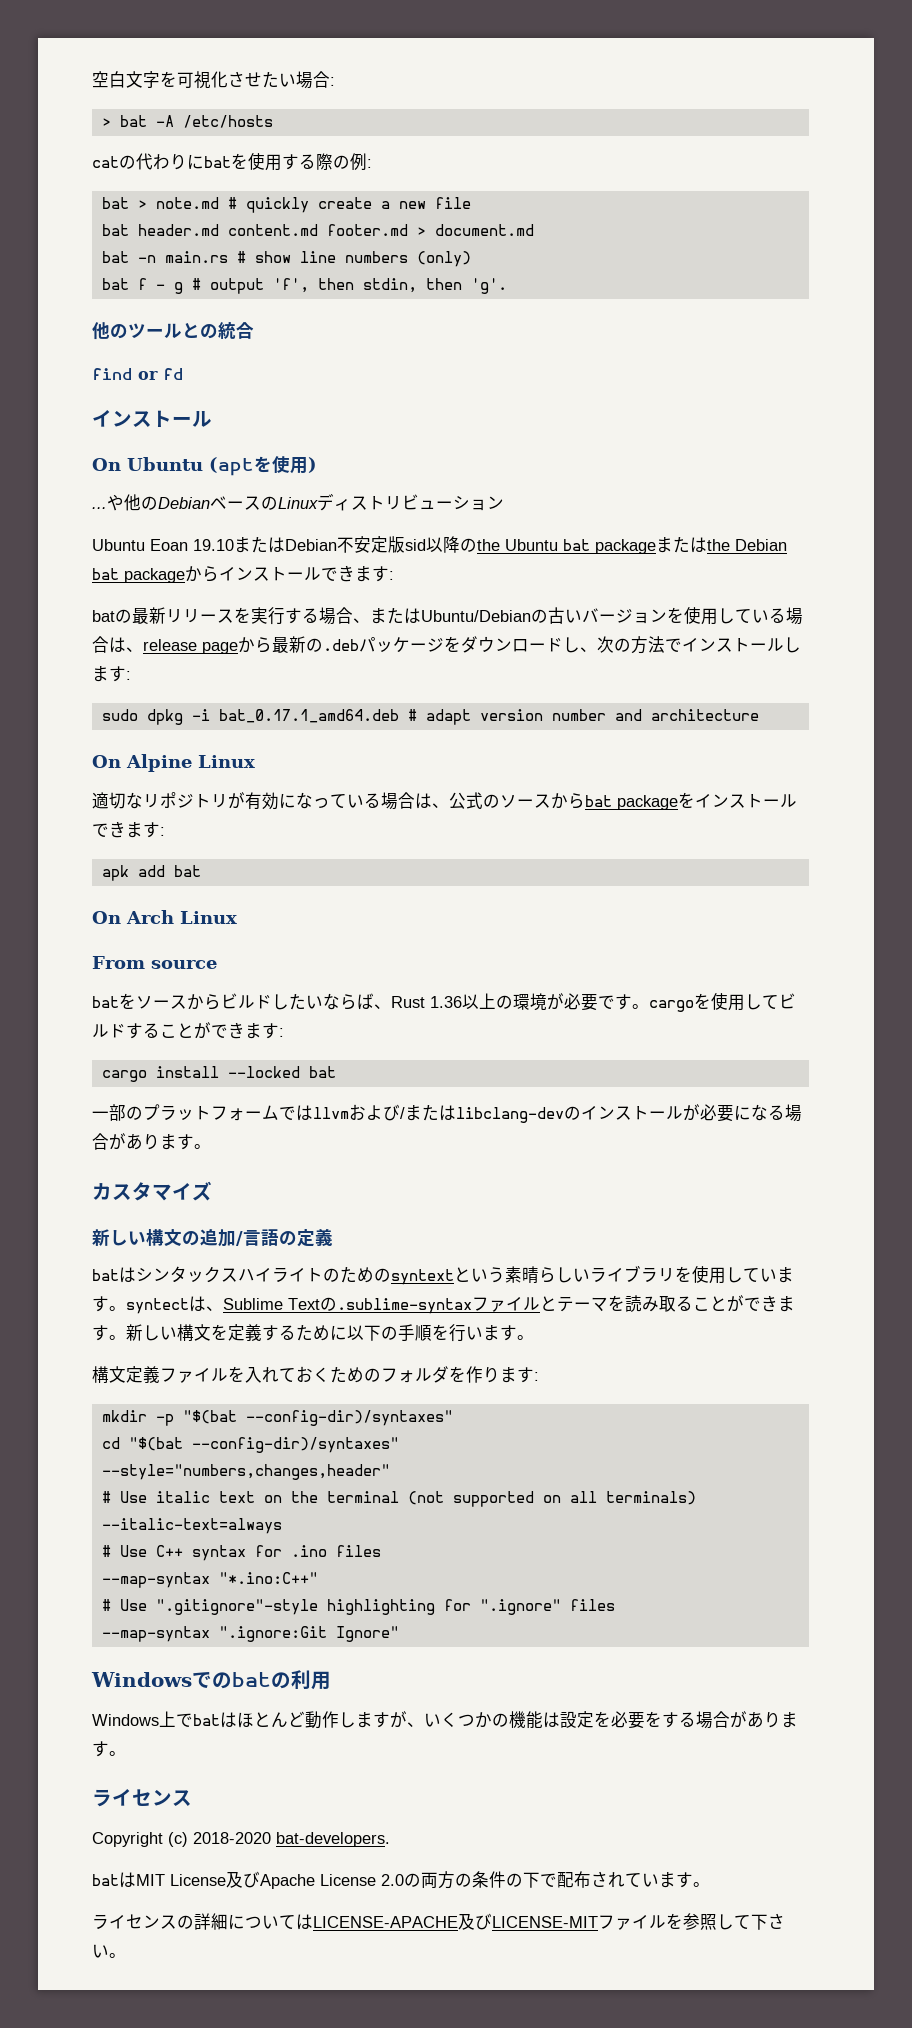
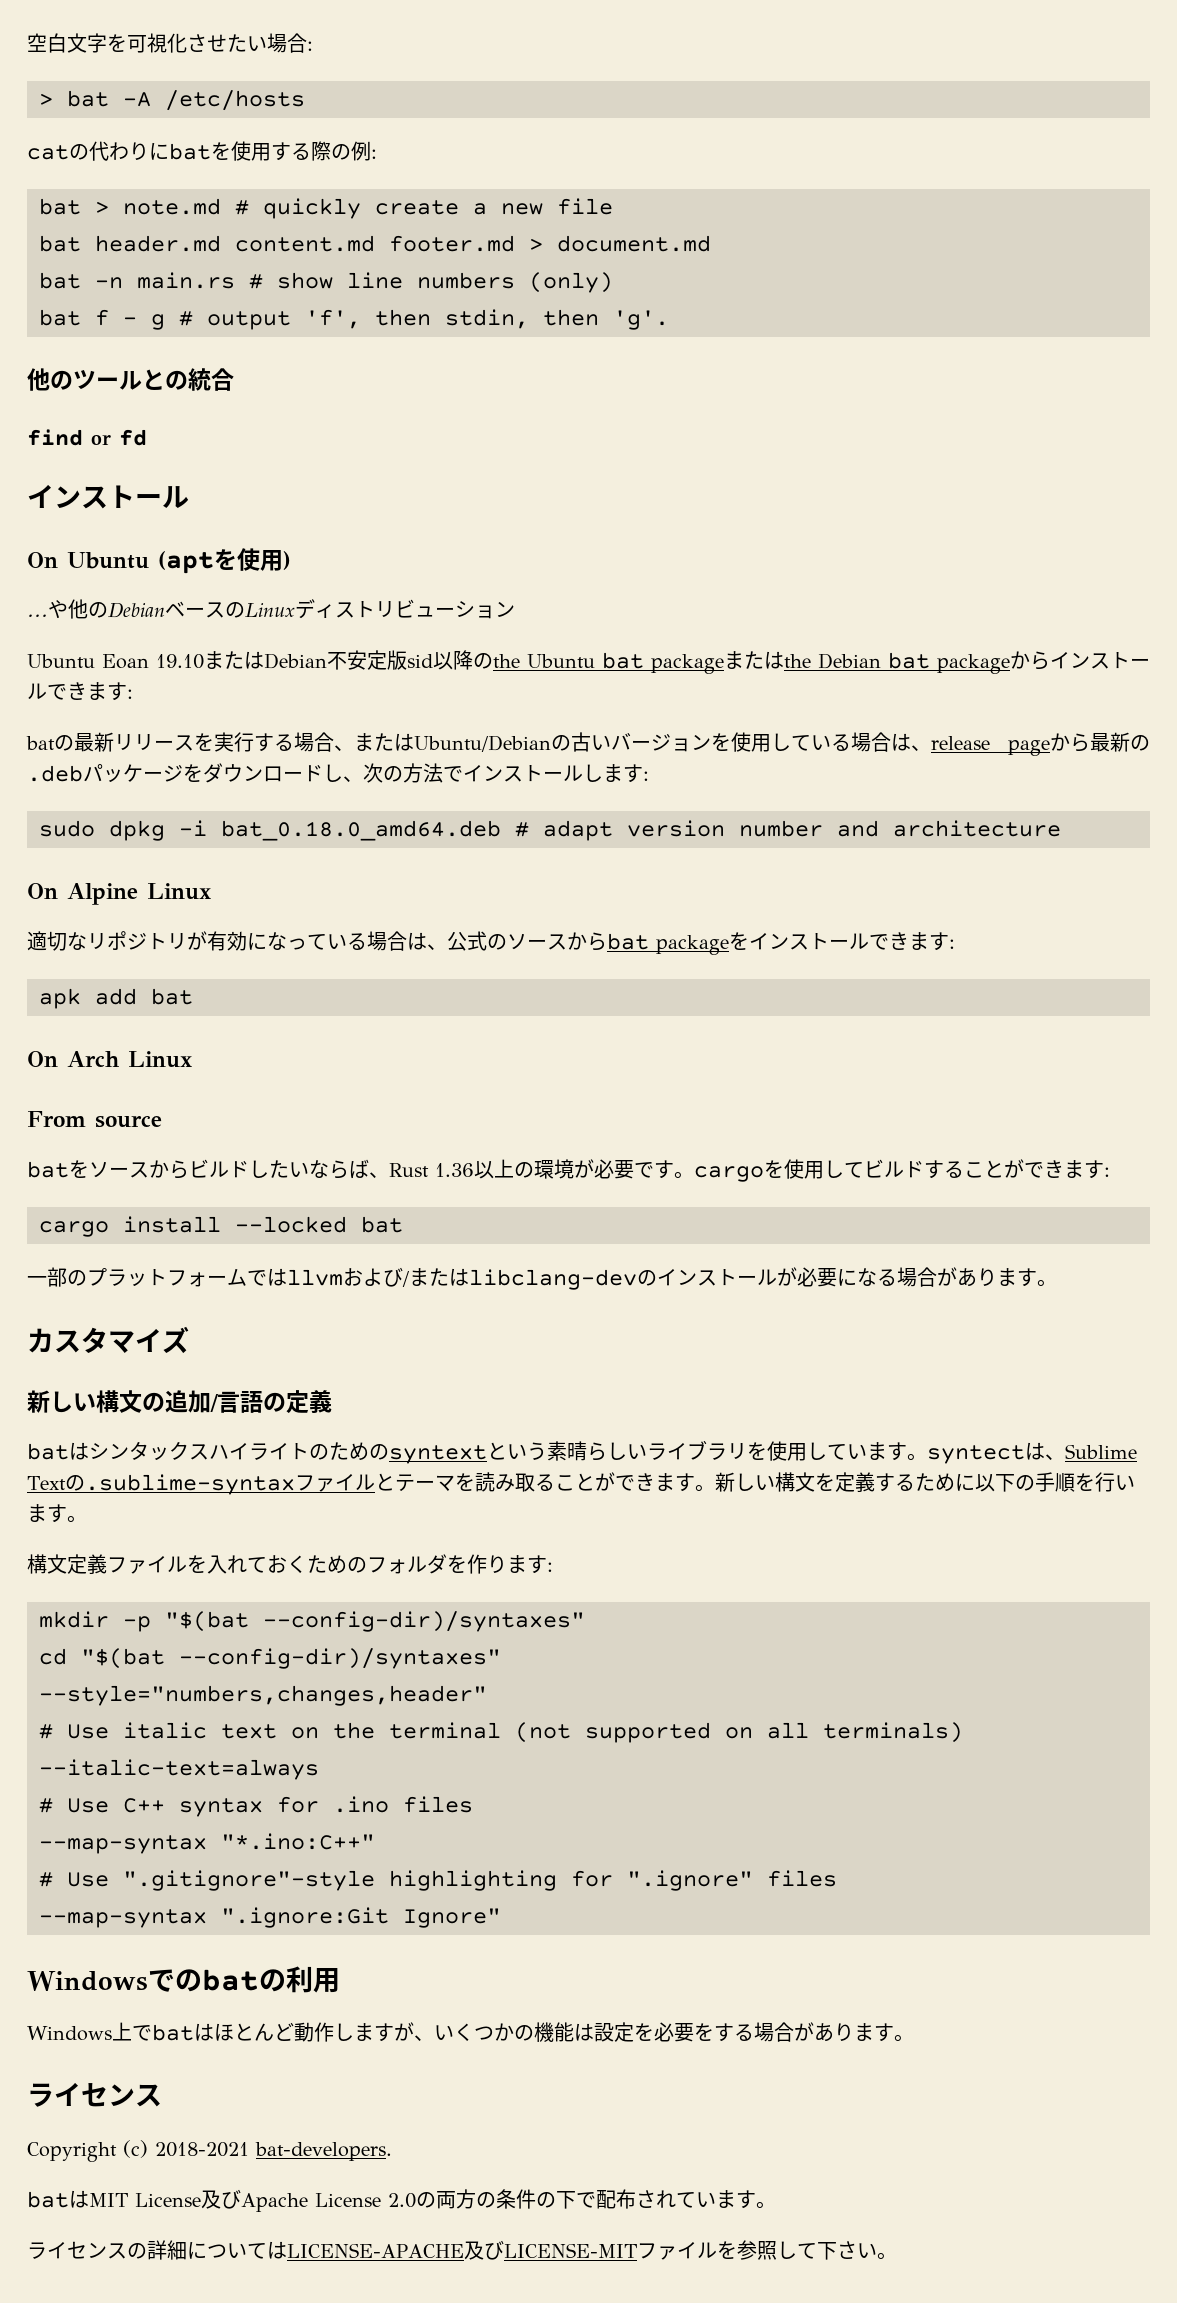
[218,709,399,723] bat_0.17.1_amd64.deb -> [221,820,501,841] bat_0.18.0_amd64.deb
[193,1832,271,1844] 2018-2020 -> [155,2142,249,2157] 2018-2021

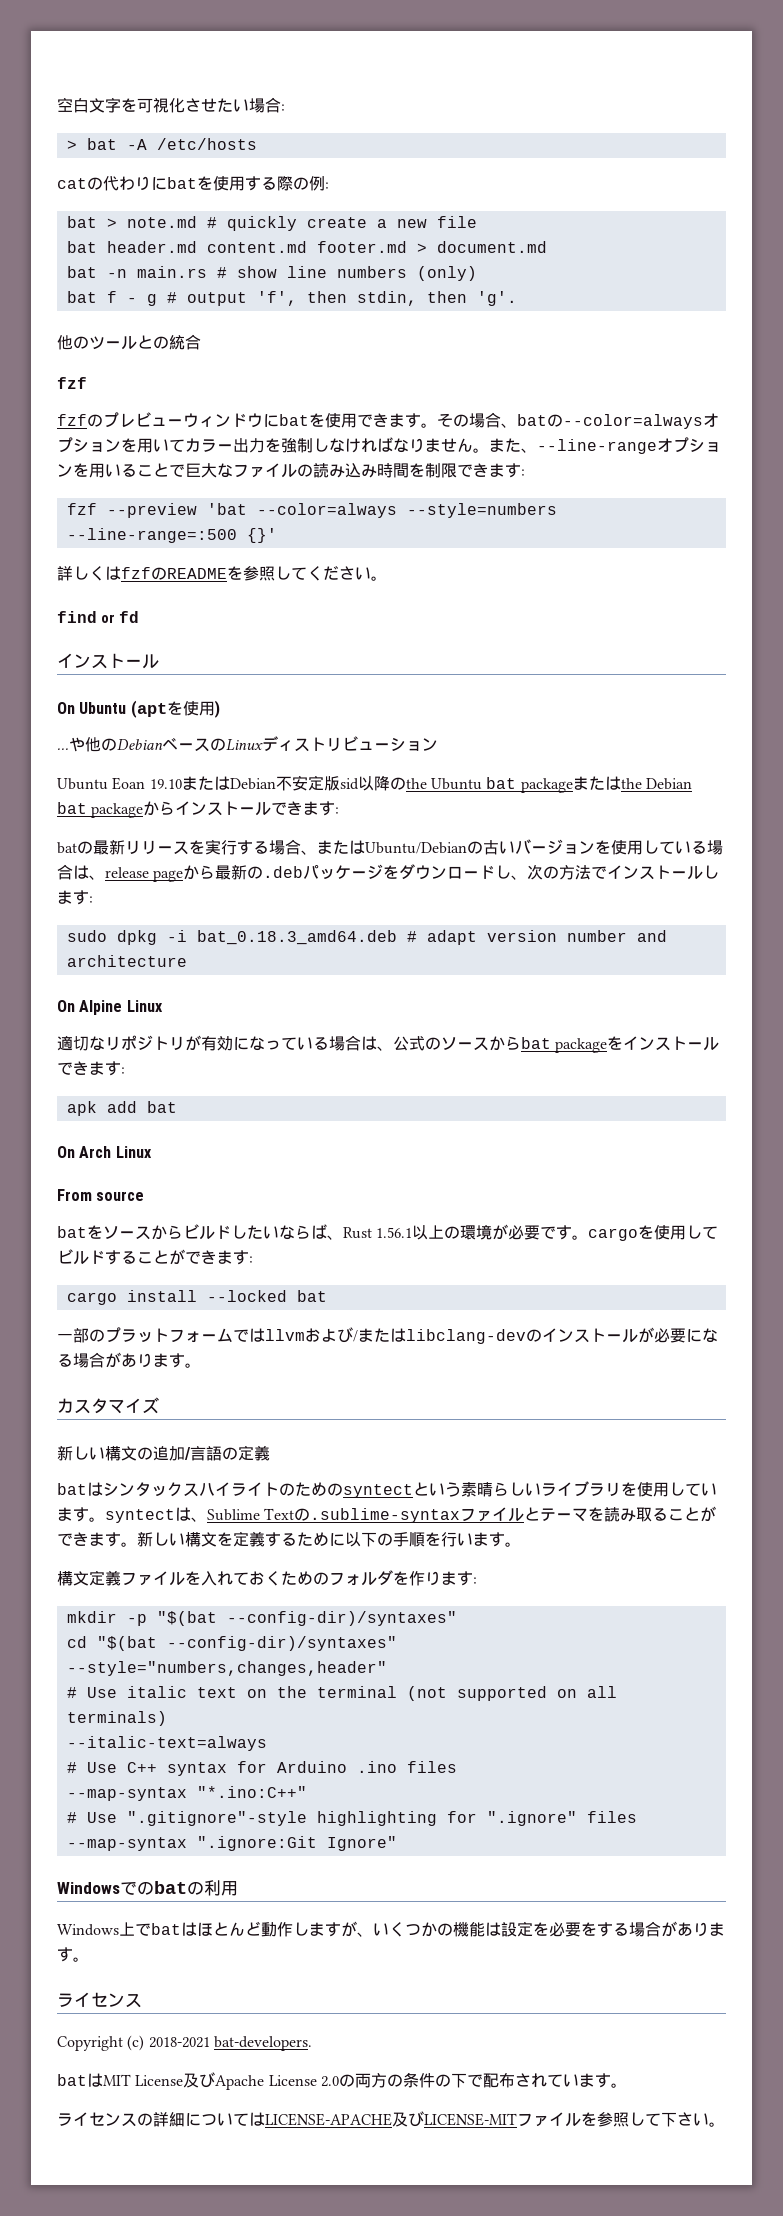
(234, 379) none -> [57,377,87,389] [57,412,719,429] [57,437,721,454] [57,463,525,478] [66,503,557,518] [66,528,277,543] [57,566,387,581] // fzf // fzfのプレビューウィンドウにbatを使用できます。その場合、batの--color=alwaysオプションを用いてカラー出力を強制しなければなりません。また、--line-rangeオプションを用いることで巨大なファイルの読み込み時間を制限できます: // fzf --preview 'bat --color=always --style=numbers --line-range=:500 {}' // 詳しくはfzfのREADMEを参照してください。
[221,820,501,841] bat_0.18.0_amd64.deb -> [196,930,397,945] bat_0.18.3_amd64.deb
[435,1163,474,1177] 1.36 -> [376,1227,413,1238] 1.56.1
[389,1445,487,1464] syntext -> [343,1484,413,1498] syntect
(319, 1804) none -> [276,1761,347,1773] Arduino

